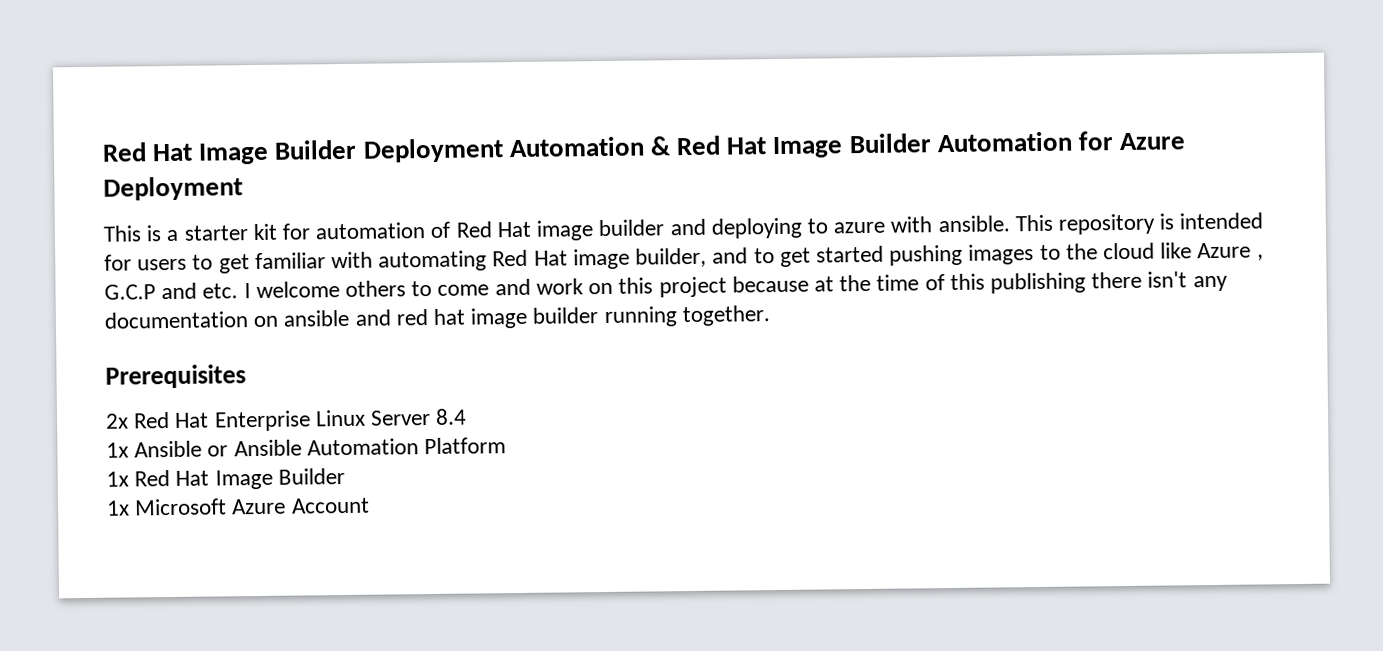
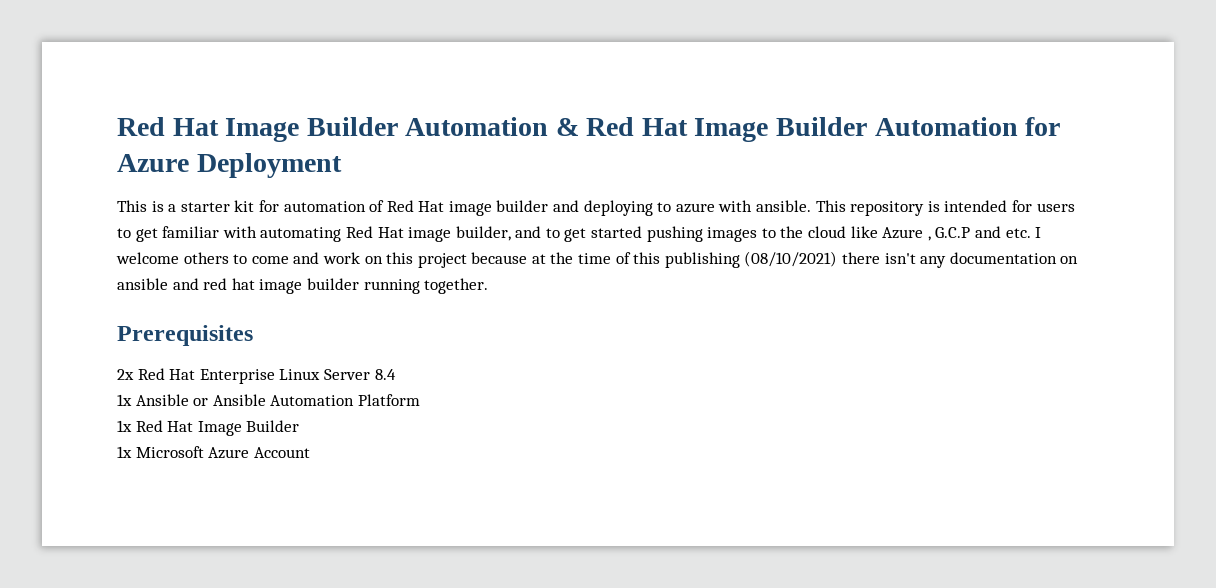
[102,138,504,165] Red Hat Image Builder Deployment -> [117,117,398,142] Red Hat Image Builder
(1086, 283) none -> [744,251,838,267] (08/10/2021)

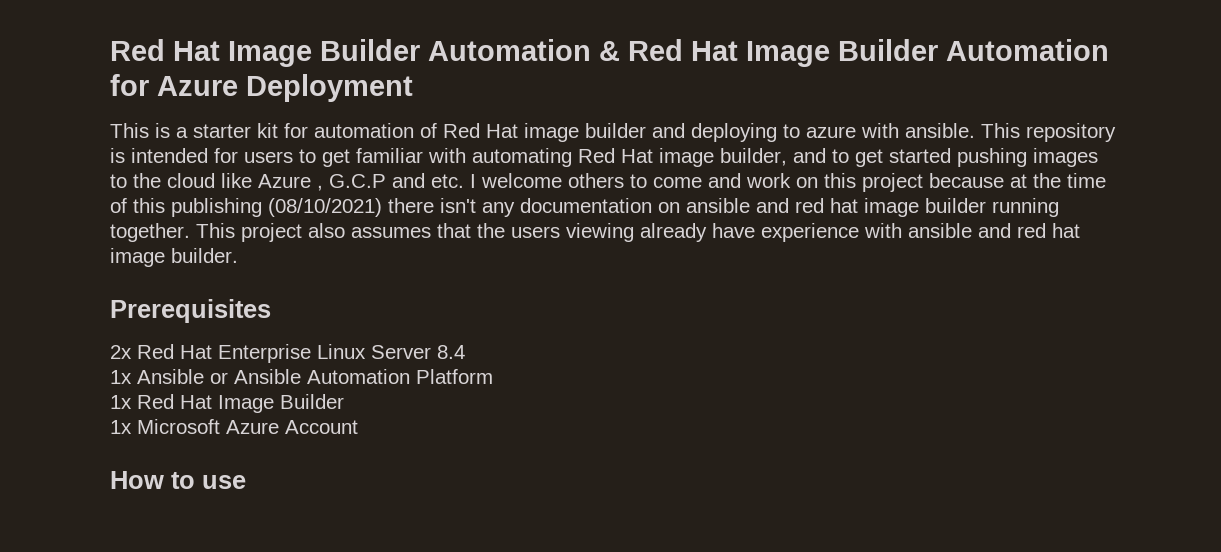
(489, 286) none -> [196,223,1080,242] [110,248,238,267] This project also assumes that the users viewing already have experience with ansible and red hat image builder.
(310, 452) none -> [110,471,246,489] // How to use

